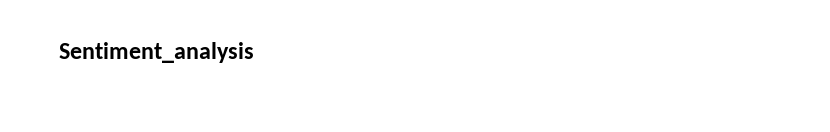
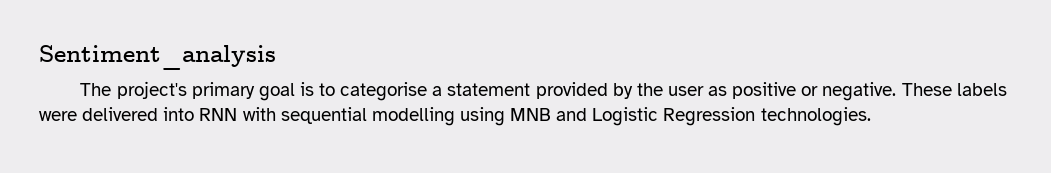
(254, 52) none -> [80,81,1007,101] [39,107,871,126] // The project's primary goal is to categorise a statement provided by the user as positive or negative. These labels were delivered into RNN with sequential modelling using MNB and Logistic Regression technologies.

